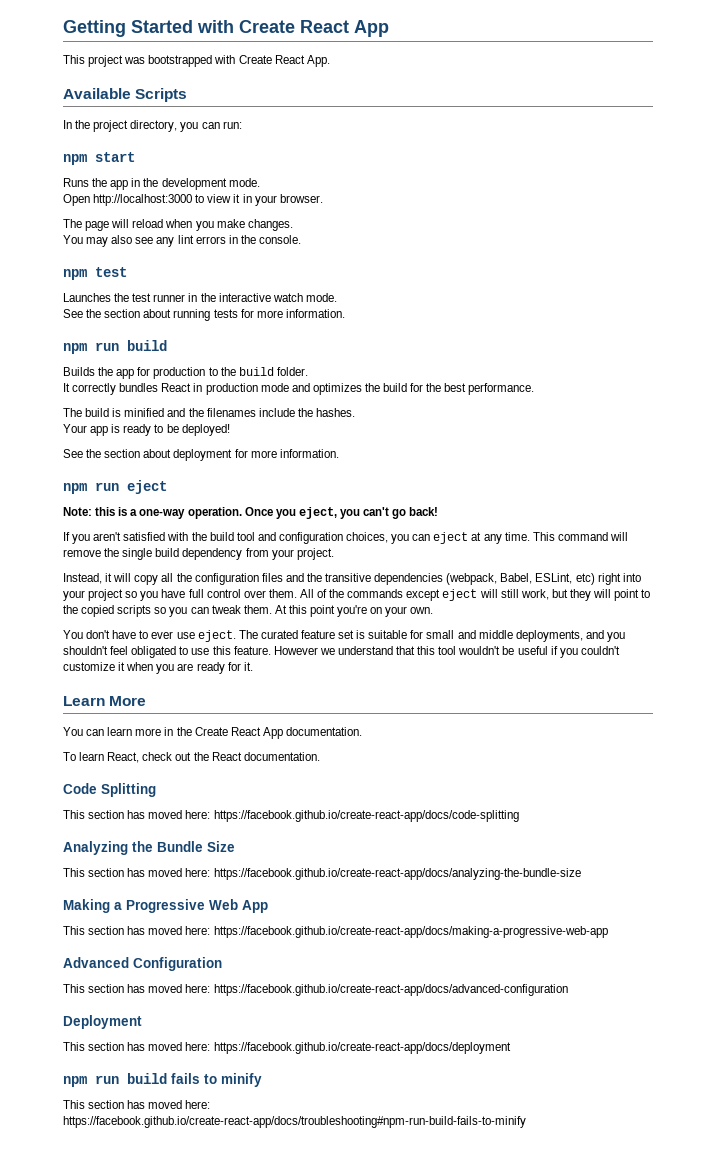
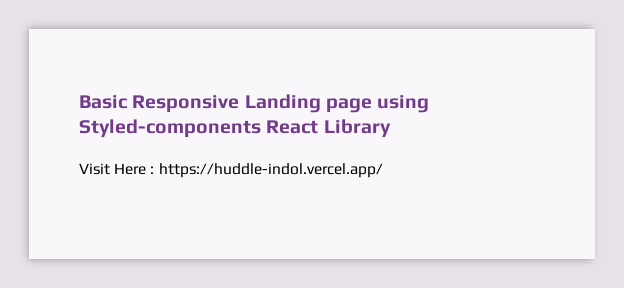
[63,20,389,37] [63,55,330,67] [63,88,188,102] [63,120,242,132] [63,152,135,165] [63,178,260,190] [63,194,323,206] [63,219,293,231] [63,235,301,247] [63,267,127,280] [63,293,337,302] [63,309,345,321] [63,340,167,354] [63,367,308,379] [63,383,535,395] [63,408,355,417] [63,424,230,436] [63,449,339,461] [63,480,167,494] [63,507,439,519] [63,532,628,544] [63,548,334,560] [63,573,641,585] [63,589,651,601] [63,605,434,617] [63,630,625,642] [63,646,620,658] [63,662,253,674] [63,696,147,706] [63,727,362,739] [63,752,320,763] [63,783,156,797] [63,810,519,822] [63,841,235,855] [63,868,581,880] [63,899,268,913] [63,926,608,938] [63,957,222,971] [63,984,568,996] [63,1015,142,1029] [63,1042,511,1054] [63,1073,262,1087] [63,1100,211,1109] [63,1116,526,1128] Getting Started with Create React App // This project was bootstrapped with Create React App. // Available Scripts // In the project directory, you can run: // npm start // Runs the app in the development mode. // Open http://localhost:3000 to view it in your browser. // The page will reload when you make changes. // You may also see any lint errors in the console. // npm test // Launches the test runner in the interactive watch mode. // See the section about running tests for more information. // npm run build // Builds the app for production to the build folder. // It correctly bundles React in production mode and optimizes the build for the best performance. // The build is minified and the filenames include the hashes. // Your app is ready to be deployed! // See the section about deployment for more information. // npm run eject // Note: this is a one-way operation. Once you eject, you can't go back! // If you aren't satisfied with the build tool and configuration choices, you can eject at any time. This command will remove the single build dependency from your project. // Instead, it will copy all the configuration files and the transitive dependencies (webpack, Babel, ESLint, etc) right into your project so you have full control over them. All of the commands except eject will still work, but they will point to the copied scripts so you can tweak them. At this point you're on your own. // You don't have to ever use eject. The curated feature set is suitable for small and middle deployments, and you shouldn't feel obligated to use this feature. However we understand that this tool wouldn't be useful if you couldn't customize it when you are ready for it. // Learn More // You can learn more in the Create React App documentation. // To learn React, check out the React documentation. // Code Splitting // This section has moved here: https://facebook.github.io/create-react-app/docs/code-splitting // Analyzing the Bundle Size // This section has moved here: https://facebook.github.io/create-react-app/docs/analyzing-the-bundle-size // Making a Progressive Web App // This section has moved here: https://facebook.github.io/create-react-app/docs/making-a-progressive-web-app // Advanced Configuration // This section has moved here: https://facebook.github.io/create-react-app/docs/advanced-configuration // Deployment // This section has moved here: https://facebook.github.io/create-react-app/docs/deployment // npm run build fails to minify // This section has moved here: https://facebook.github.io/create-react-app/docs/troubleshooting#npm-run-build-fails-to-minify -> [79,94,430,113] [79,119,391,138] [79,163,383,178] Basic Responsive Landing page using Styled-components React Library // Visit Here : https://huddle-indol.vercel.app/

